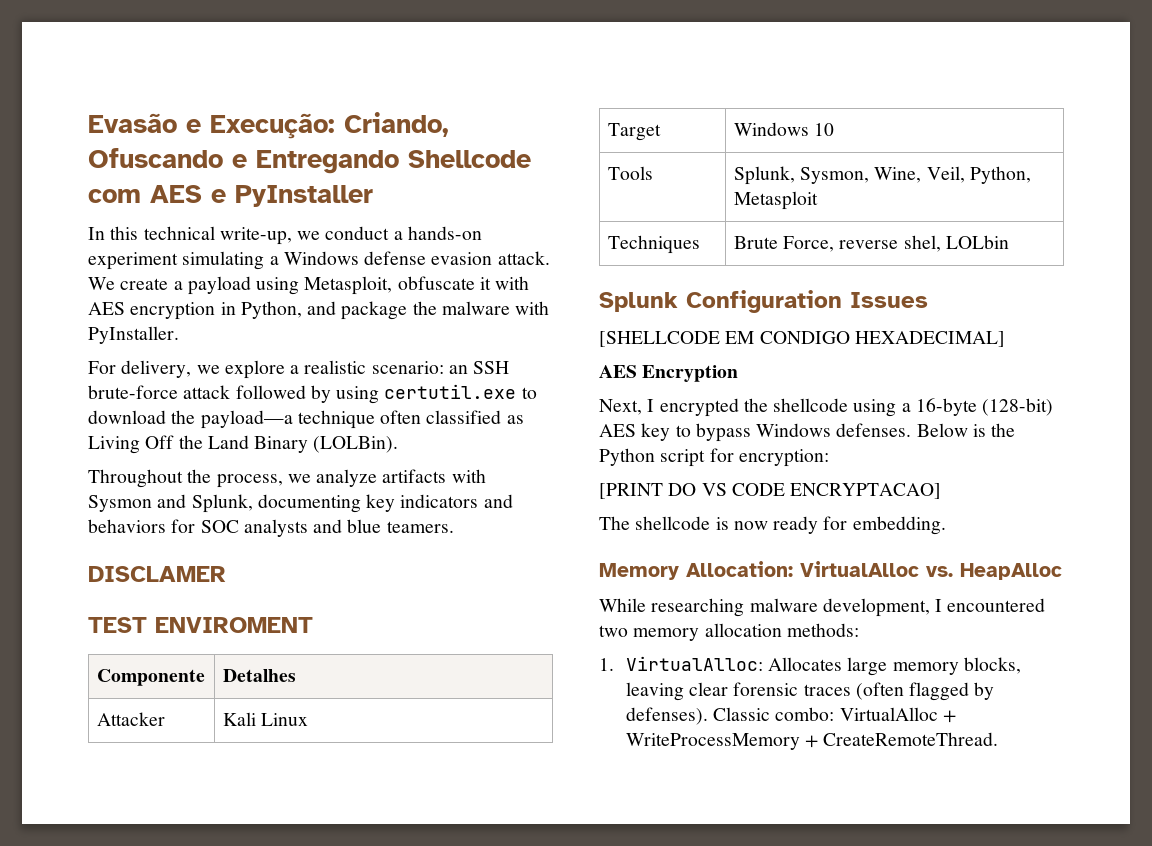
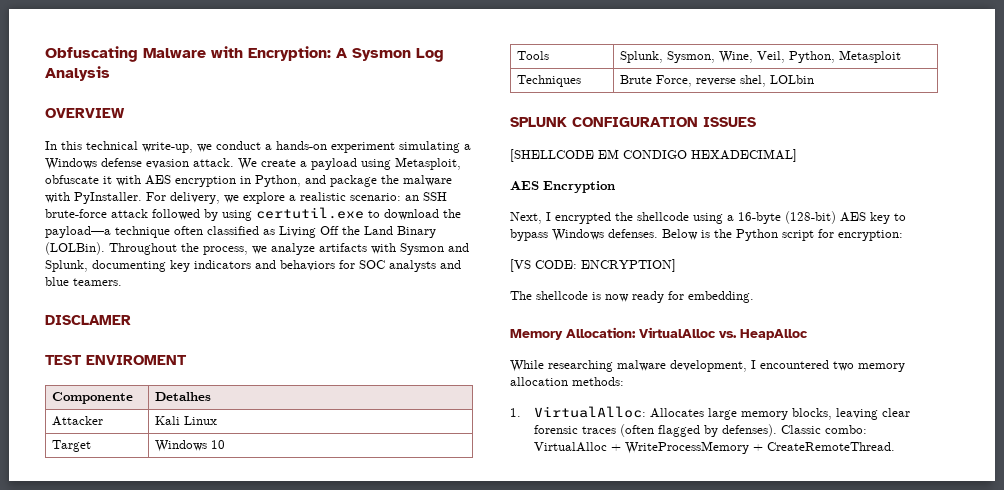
[88,112,449,139] [88,148,531,174] [88,185,373,207] Evasão e Execução: Criando, Ofuscando e Entregando Shellcode com AES e PyInstaller -> [45,46,444,62] [45,66,110,81] [45,108,125,118] Obfuscating Malware with Encryption: A Sysmon Log Analysis // OVERVIEW
(179, 335) // -> (142, 198) none
(399, 444) // -> (105, 248) none
[599,290,928,313] Splunk Configuration Issues -> [510,117,756,127] SPLUNK CONFIGURATION ISSUES
[599,483,942,499] [PRINT DO VS CODE ENCRYPTACAO] -> [510,259,676,272] [VS CODE: ENCRYPTION]

